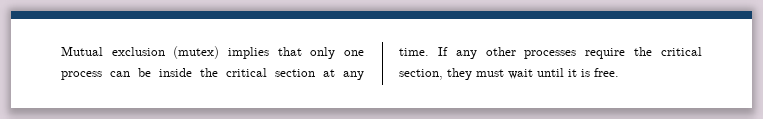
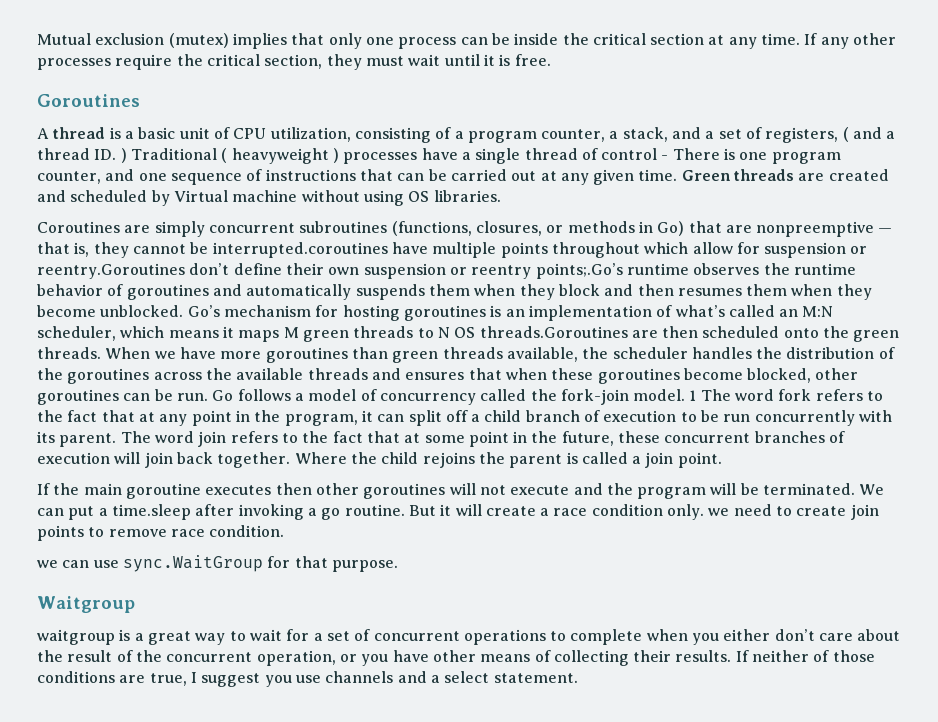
(619, 72) none -> [37,94,140,107] [37,127,896,143] [37,148,841,164] [37,169,889,185] [37,190,501,206] [37,221,893,237] [37,242,868,258] [37,263,856,279] [37,284,872,300] [37,305,834,321] [37,326,900,342] [37,347,895,363] [37,368,859,384] [37,389,884,405] [37,410,893,426] [37,431,846,447] [37,452,722,468] [37,483,885,499] [37,504,879,520] [37,525,285,541] [37,555,398,572] [37,596,135,613] [37,629,901,645] [37,650,875,666] [37,671,578,687] // Goroutines // A thread is a basic unit of CPU utilization, consisting of a program counter, a stack, and a set of registers, ( and a thread ID. ) Traditional ( heavyweight ) processes have a single thread of control - There is one program counter, and one sequence of instructions that can be carried out at any given time. Green threads are created and scheduled by Virtual machine without using OS libraries. // Coroutines are simply concurrent subroutines (functions, closures, or methods in Go) that are nonpreemptive — that is, they cannot be interrupted.coroutines have multiple points throughout which allow for suspension or reentry.Goroutines don’t define their own suspension or reentry points;.Go’s runtime observes the runtime behavior of goroutines and automatically suspends them when they block and then resumes them when they become unblocked. Go’s mechanism for hosting goroutines is an implementation of what’s called an M:N scheduler, which means it maps M green threads to N OS threads.Goroutines are then scheduled onto the green threads. When we have more goroutines than green threads available, the scheduler handles the distribution of the goroutines across the available threads and ensures that when these goroutines become blocked, other goroutines can be run. Go follows a model of concurrency called the fork-join model. 1 The word fork refers to the fact that at any point in the program, it can split off a child branch of execution to be run concurrently with its parent. The word join refers to the fact that at some point in the future, these concurrent branches of execution will join back together. Where the child rejoins the parent is called a join point. // If the main goroutine executes then other goroutines will not execute and the program will be terminated. We can put a time.sleep after invoking a go routine. But it will create a race condition only. we need to create join points to remove race condition. // we can use sync.WaitGroup for that purpose. // Waitgroup // waitgroup is a great way to wait for a set of concurrent operations to complete when you either don’t care about the result of the concurrent operation, or you have other means of collecting their results. If neither of those conditions are true, I suggest you use channels and a select statement.

